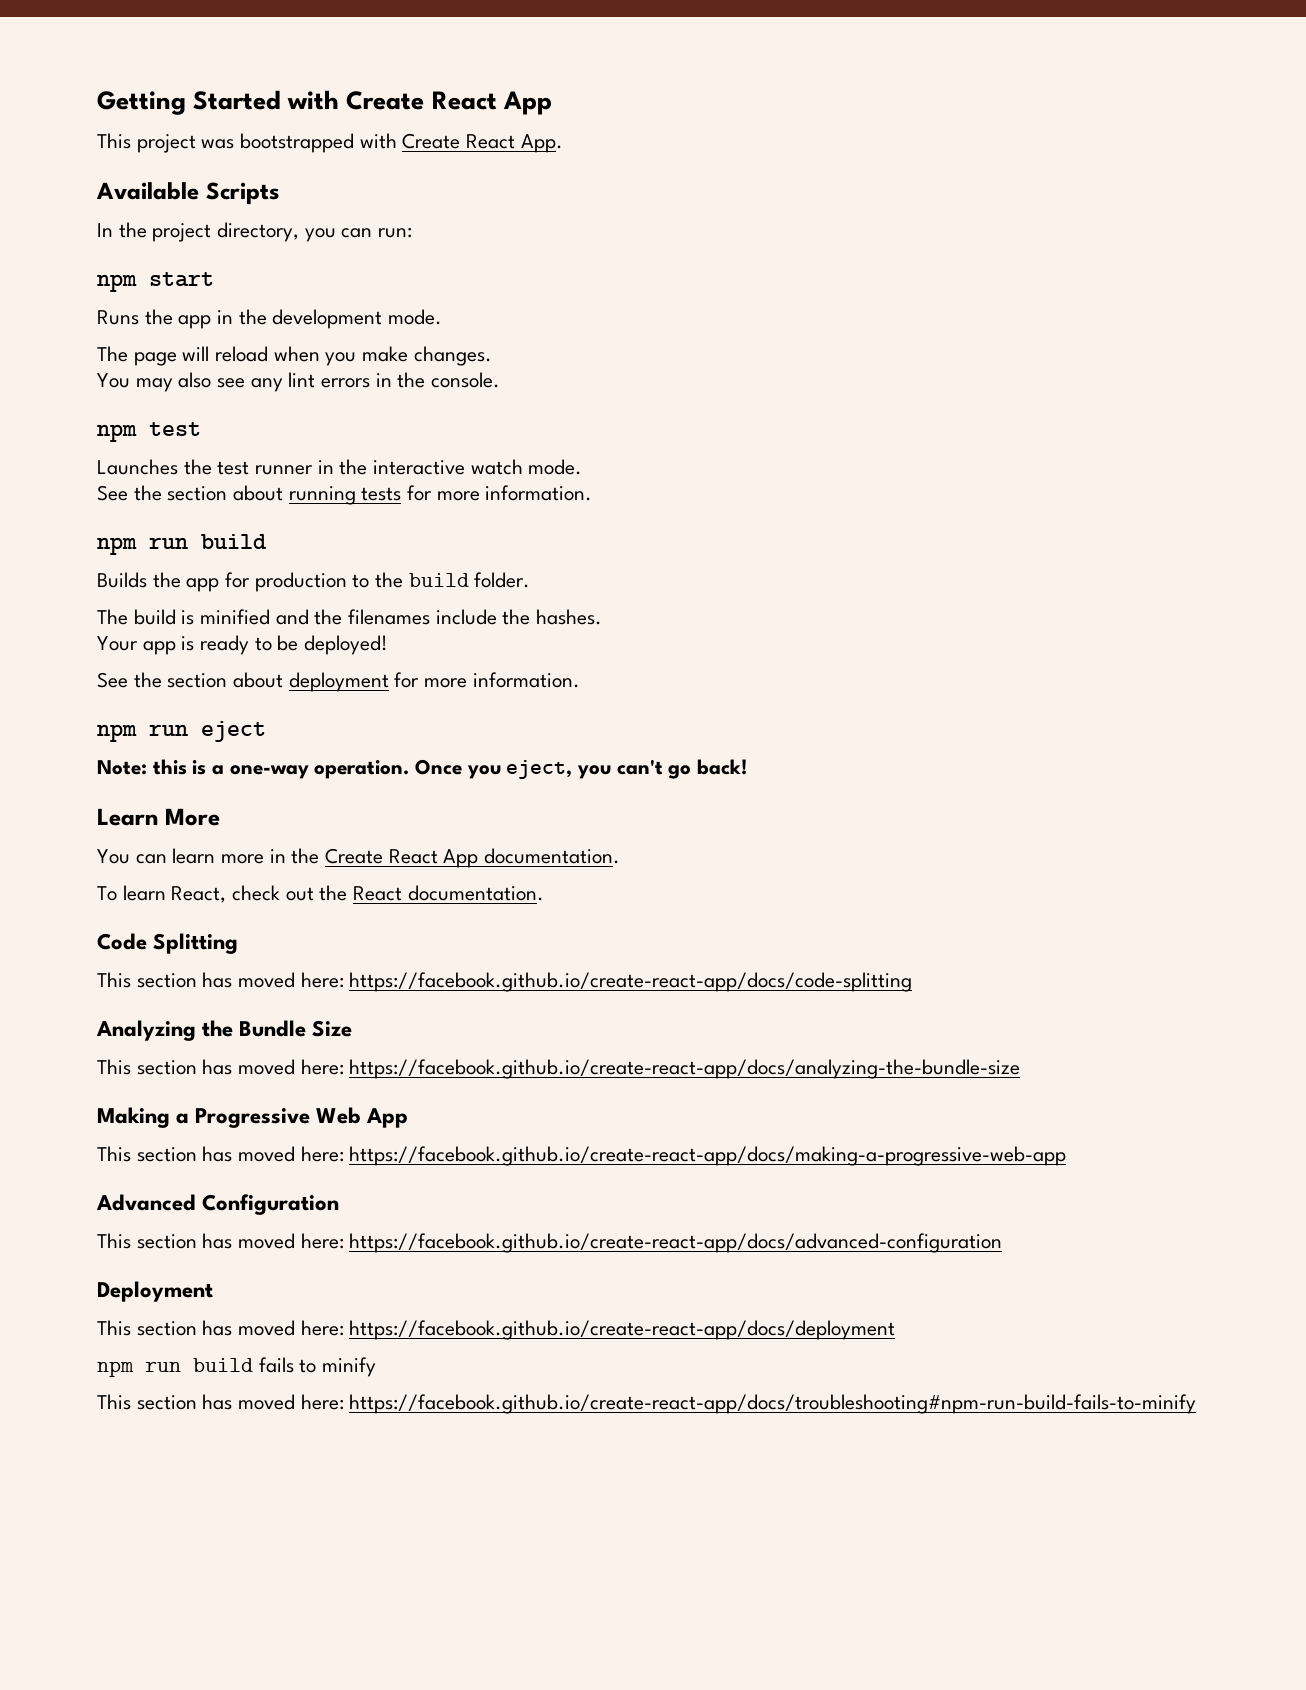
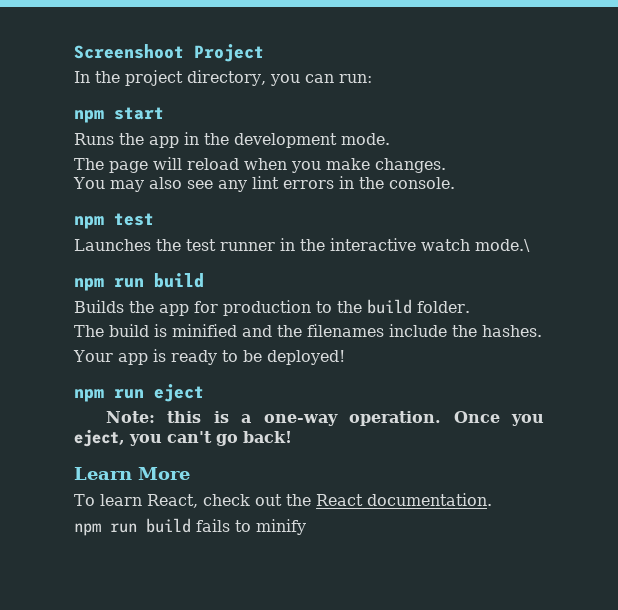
[97,90,552,115] [97,133,563,153] [96,182,280,205] Getting Started with Create React App // This project was bootstrapped with Create React App. // Available Scripts -> [74,44,264,62] Screenshoot Project
[528,459,583,475] [97,485,593,505] mode. // See the section about running tests for more information. -> [475,239,530,252] mode.\
[97,672,580,692] // See the section about deployment for more information. -> (345, 357) none
[97,848,621,868] // You can learn more in the Create React App documentation. -> (190, 473) none
[97,933,239,954] [97,972,913,992] [96,1020,353,1041] [97,1059,1021,1079] [97,1107,409,1128] [97,1146,1067,1166] [96,1194,340,1215] [97,1233,1003,1253] [97,1281,213,1302] [97,1320,896,1340] // Code Splitting // This section has moved here: https://facebook.github.io/create-react-app/docs/code-splitting // Analyzing the Bundle Size // This section has moved here: https://facebook.github.io/create-react-app/docs/analyzing-the-bundle-size // Making a Progressive Web App // This section has moved here: https://facebook.github.io/create-react-app/docs/making-a-progressive-web-app // Advanced Configuration // This section has moved here: https://facebook.github.io/create-react-app/docs/advanced-configuration // Deployment // This section has moved here: https://facebook.github.io/create-react-app/docs/deployment -> (492, 499) none
[97,1394,1197,1414] // This section has moved here: https://facebook.github.io/create-react-app/docs/troubleshooting#npm-run-build-fails-to-minify -> (306, 527) none

